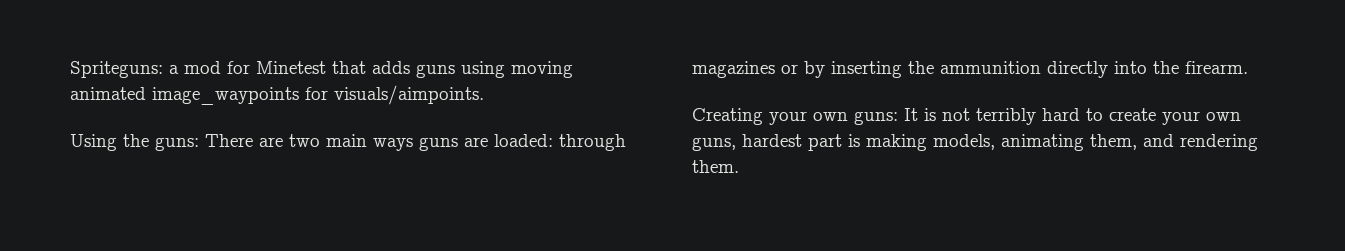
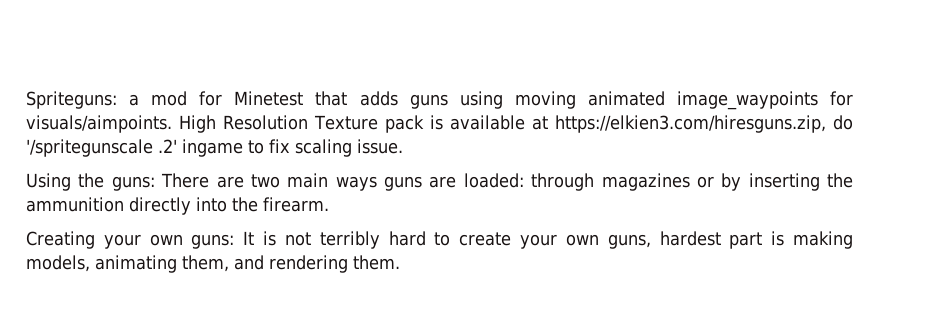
(484, 95) none -> [179,115,853,133] [26,139,403,157] High Resolution Texture pack is available at https://elkien3.com/hiresguns.zip, do '/spritegunscale .2' ingame to fix scaling issue.

